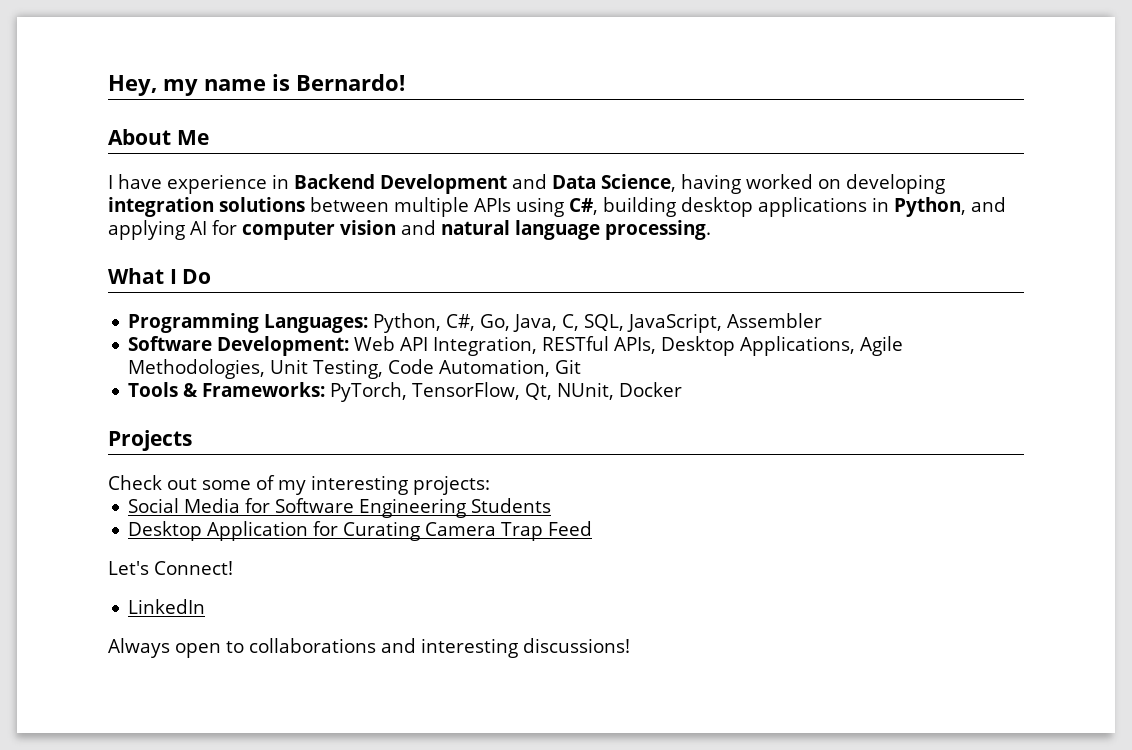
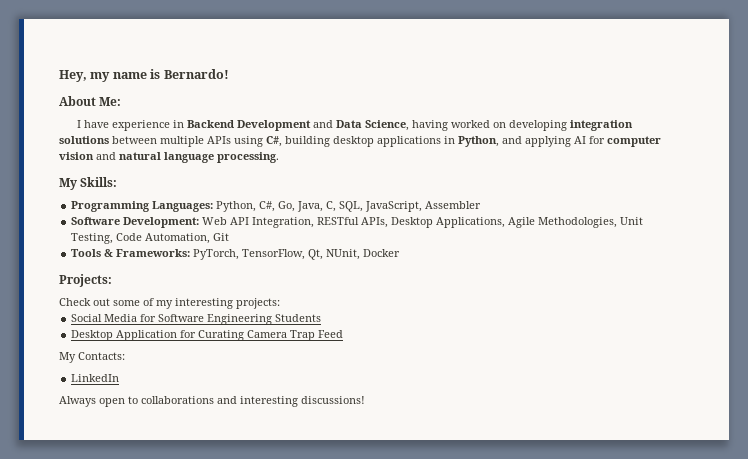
[176,130,209,145] Me -> [99,97,122,106] Me:
[108,268,212,284] What I Do -> [59,177,118,190] My Skills:
[108,430,192,451] Projects -> [59,274,112,287] Projects:
[108,561,233,575] Let's Connect! -> [59,352,125,363] My Contacts:

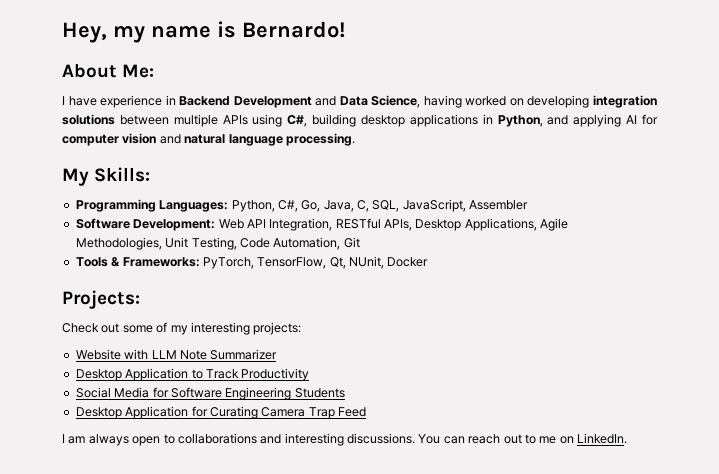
(280, 303) none -> [75,349,278,360] [75,368,310,381] // Website with LLM Note Summarizer // Desktop Application to Track Productivity
[59,352,125,363] [71,374,120,382] [59,396,96,407] My Contacts: // LinkedIn // Always -> [62,434,129,446] I am always
[301,396,365,404] discussions! -> [347,433,627,444] discussions. You can reach out to me on LinkedIn.

